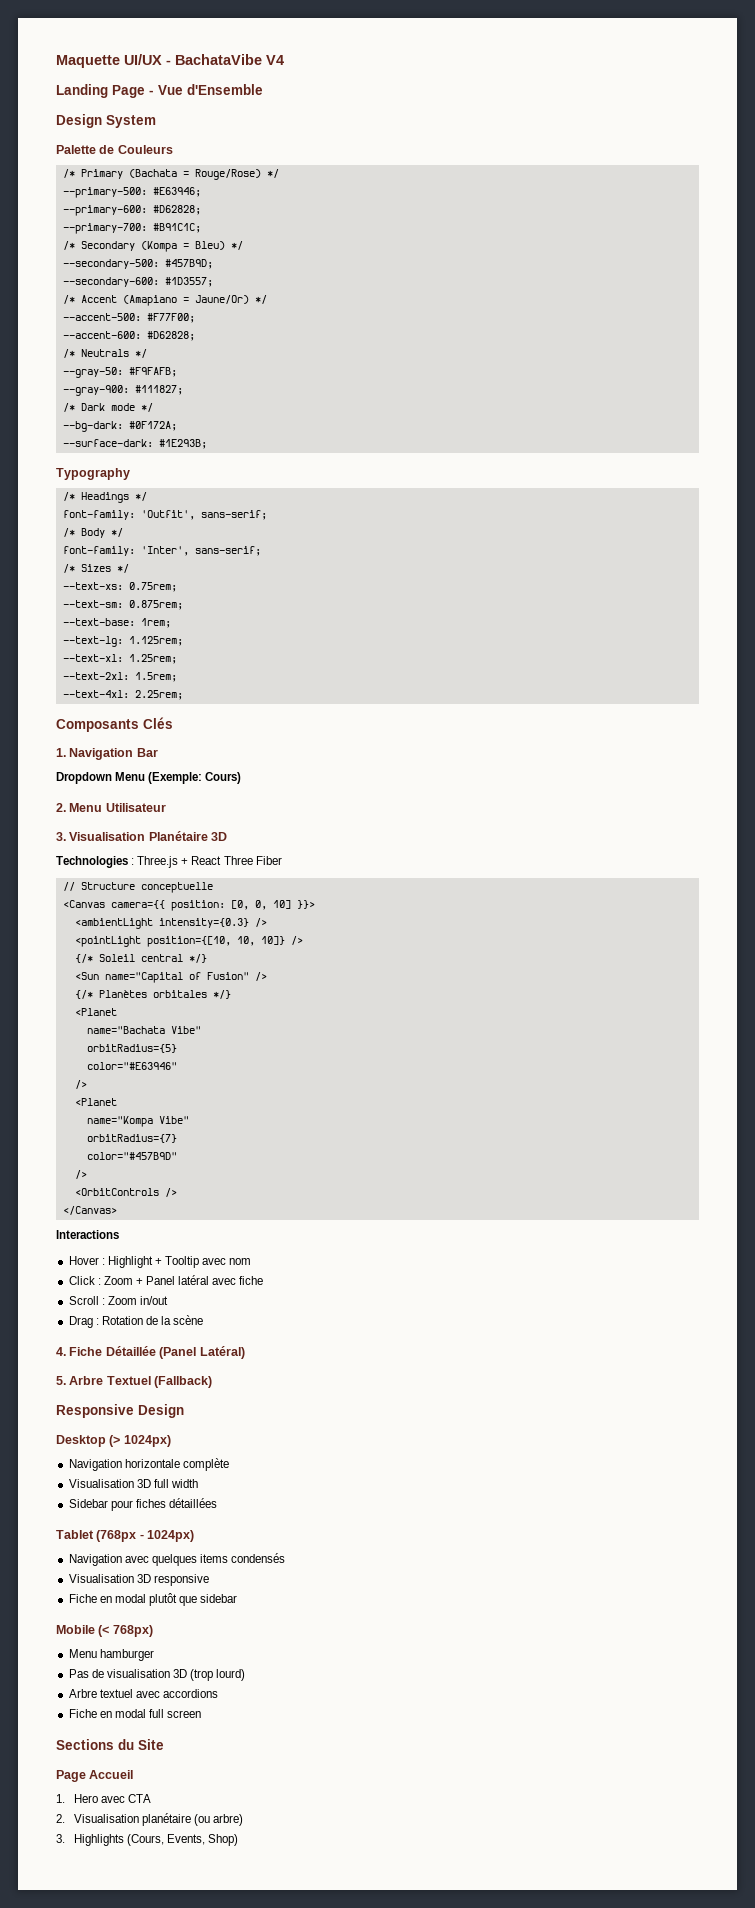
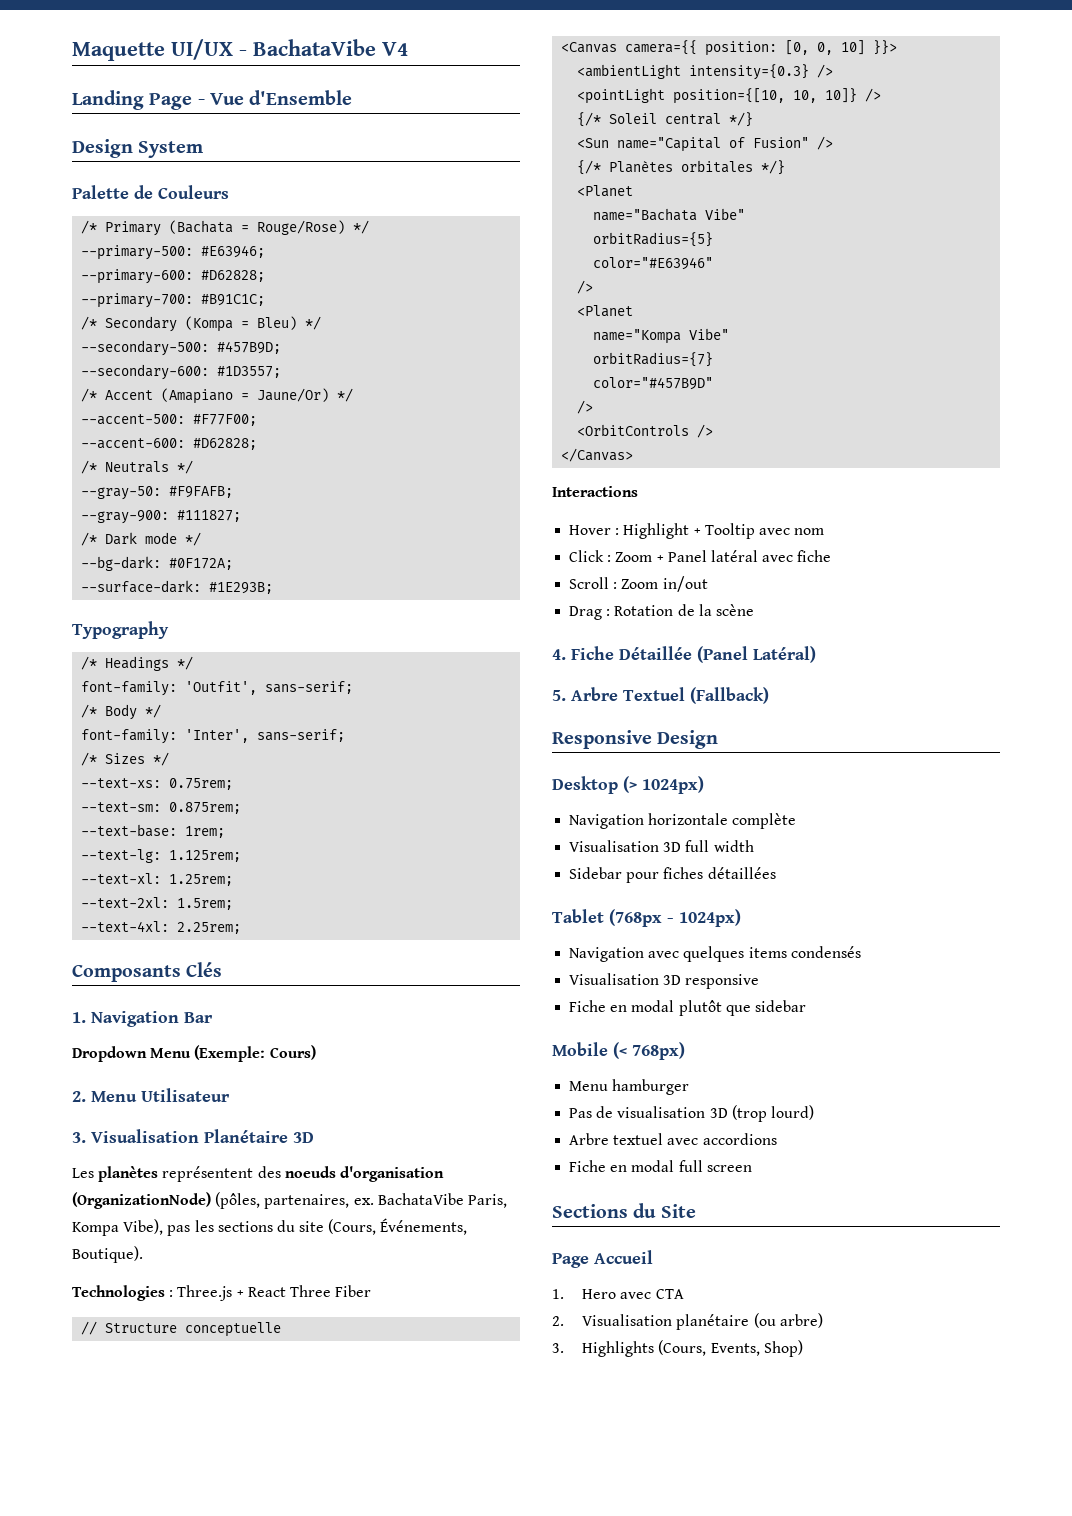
(228, 836) none -> [72,1166,444,1182] [72,1192,507,1209] [72,1218,468,1236] [72,1246,143,1263] // Les planètes représentent des noeuds d'organisation (OrganizationNode) (pôles, partenaires, ex. BachataVibe Paris, Kompa Vibe), pas les sections du site (Cours, Événements, Boutique).

